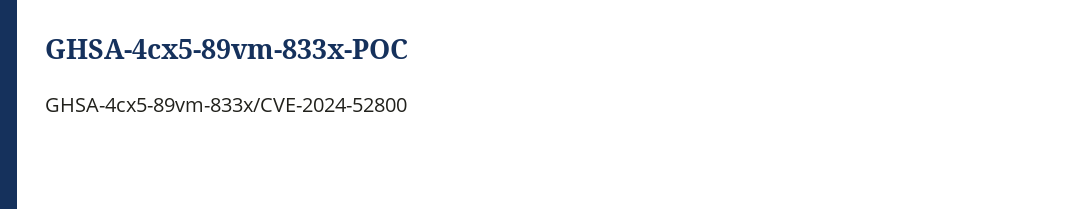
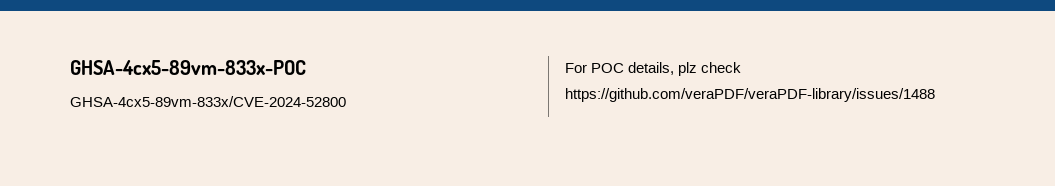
(407, 105) none -> [565,62,742,76] [565,88,935,102] // For POC details, plz check https://github.com/veraPDF/veraPDF-library/issues/1488

